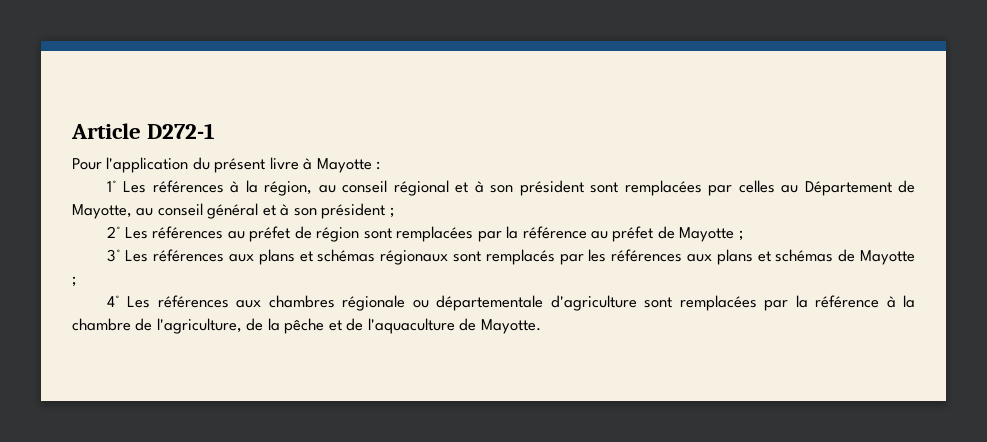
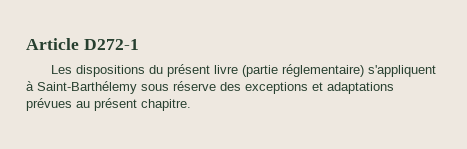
[72,157,189,173] Pour l'application -> [51,65,146,77] Les dispositions
[303,158,381,173] [106,180,916,196] [72,203,394,219] [106,226,743,242] [106,249,916,265] [72,276,76,287] [106,295,916,311] [72,318,541,334] à Mayotte : // 1° Les références à la région, au conseil régional et à son président sont remplacées par celles au Département de Mayotte, au conseil général et à son président ; // 2° Les références au préfet de région sont remplacées par la référence au préfet de Mayotte ; // 3° Les références aux plans et schémas régionaux sont remplacés par les références aux plans et schémas de Mayotte ; // 4° Les références aux chambres régionale ou départementale d'agriculture sont remplacées par la référence à la chambre de l'agriculture, de la pêche et de l'aquaculture de Mayotte. -> [242,64,437,77] [26,81,394,94] [26,98,191,111] (partie réglementaire) s'appliquent à Saint-Barthélemy sous réserve des exceptions et adaptations prévues au présent chapitre.

